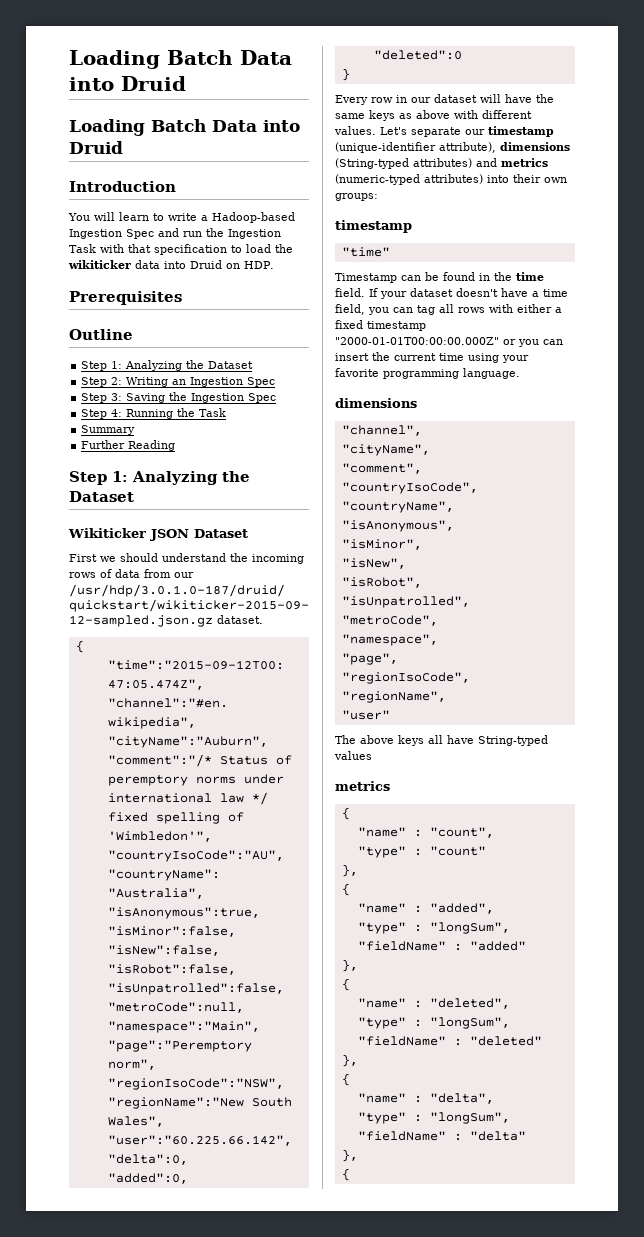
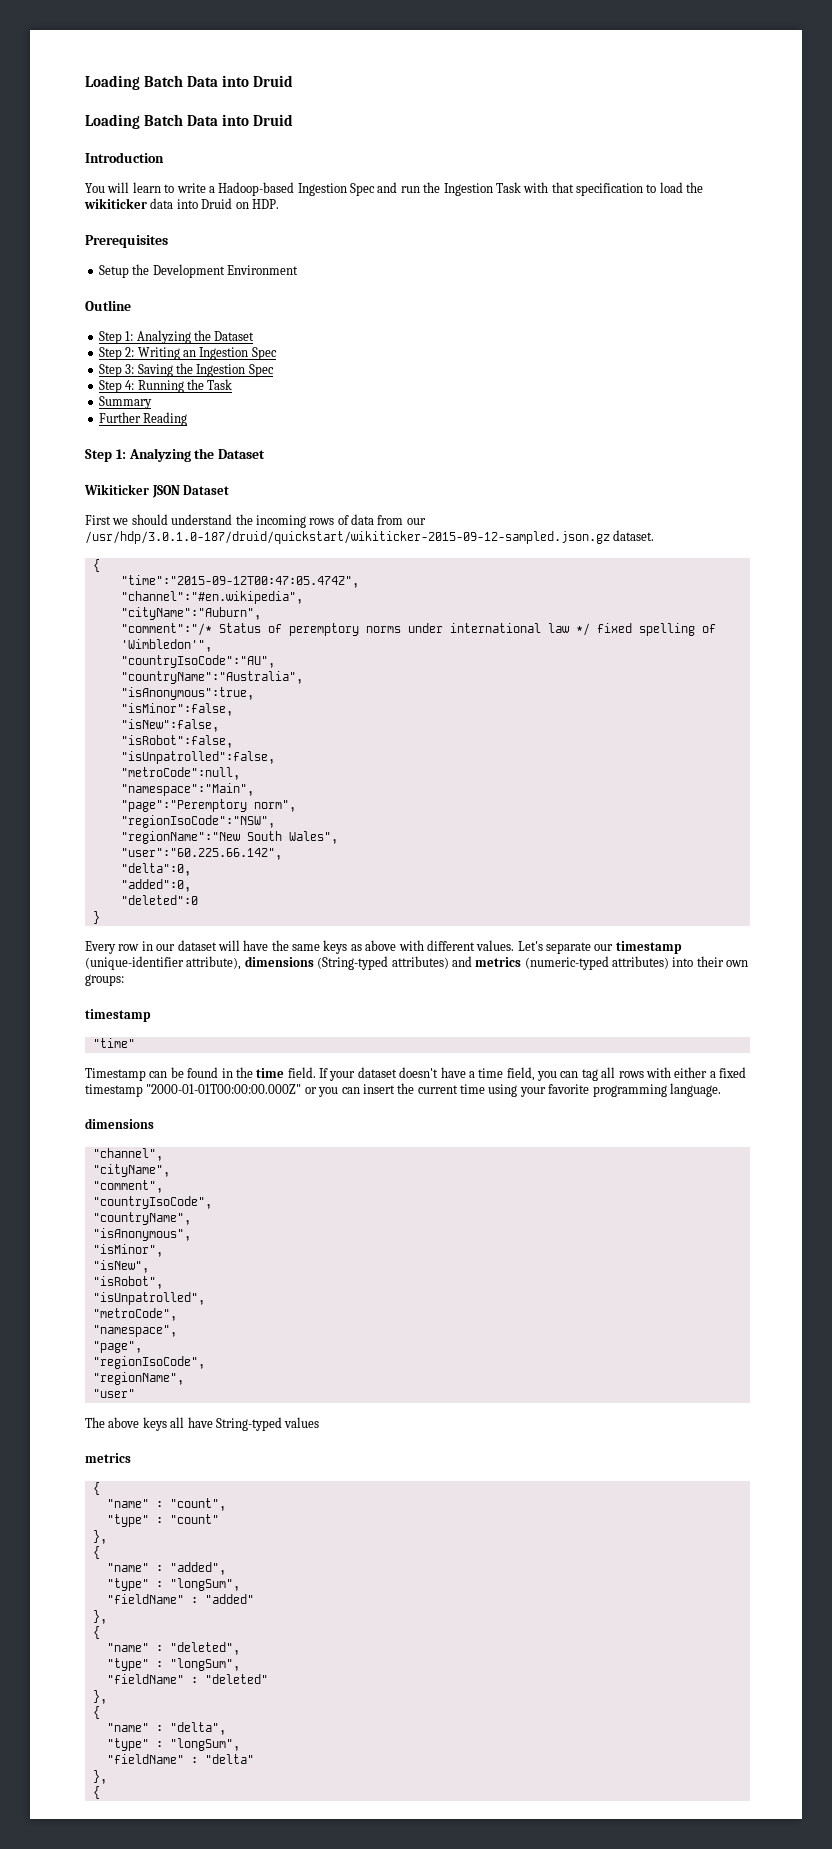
(182, 298) none -> [98,264,298,278] // Setup the Development Environment

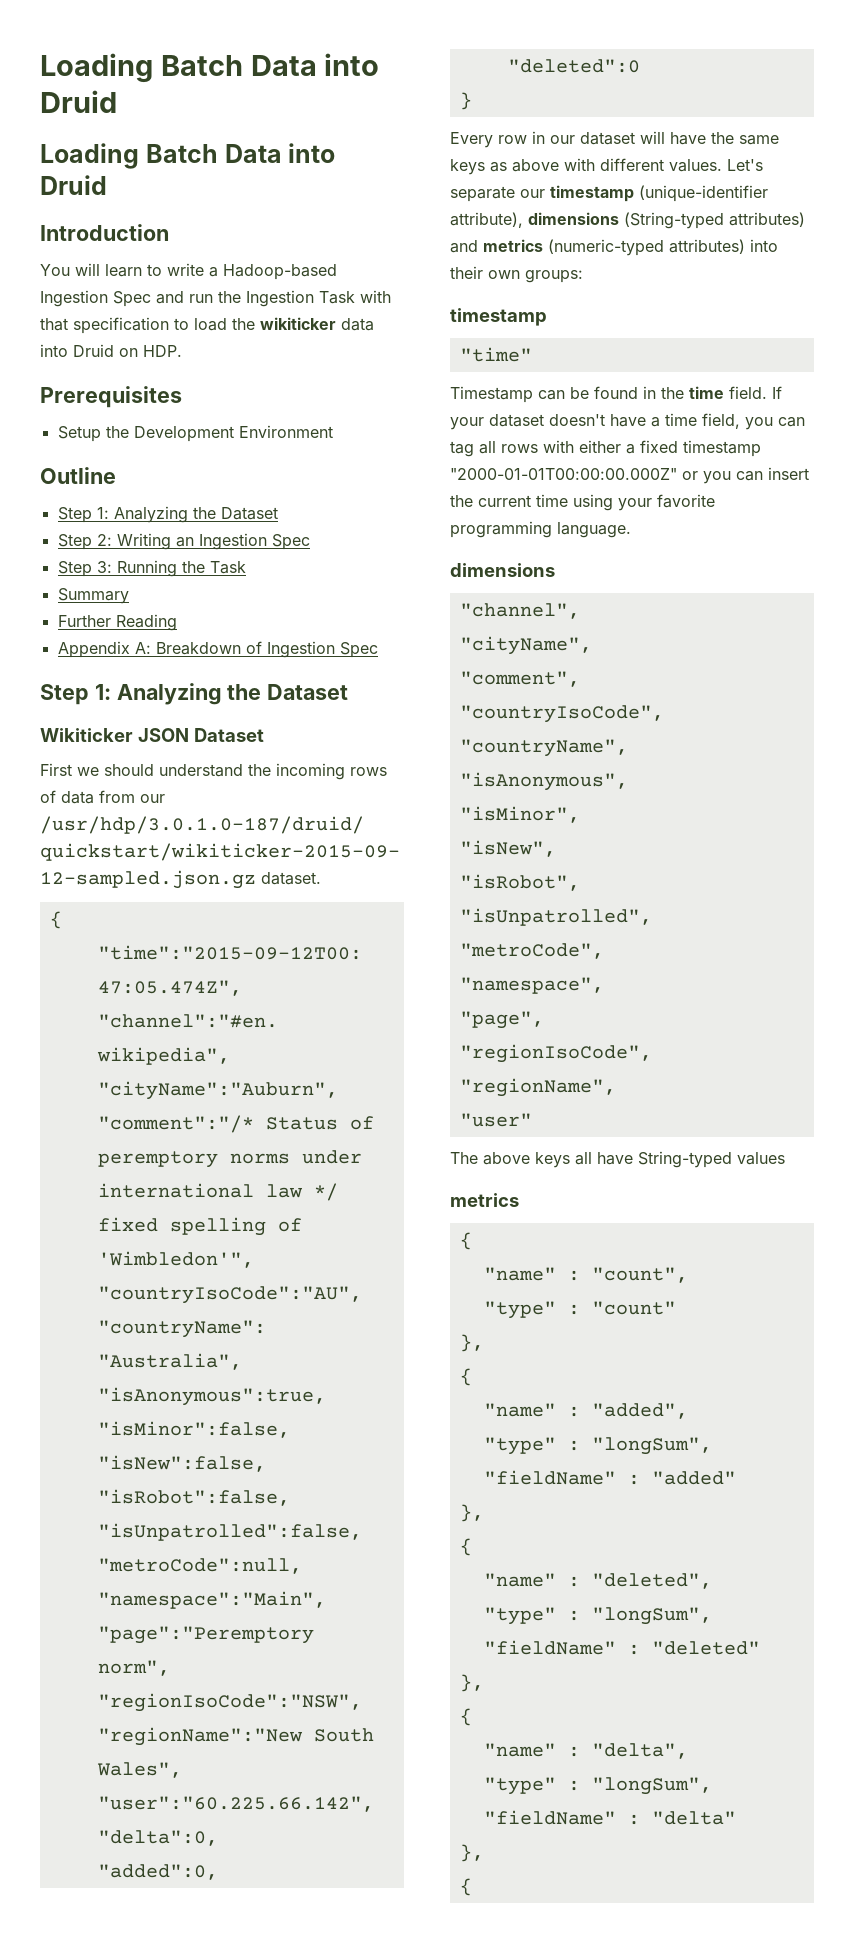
[137,363,274,377] [98,380,135,393] Saving the Ingestion Spec // Step 4: -> (112, 567) none
(188, 419) none -> [57,641,378,658] // Appendix A: Breakdown of Ingestion Spec

